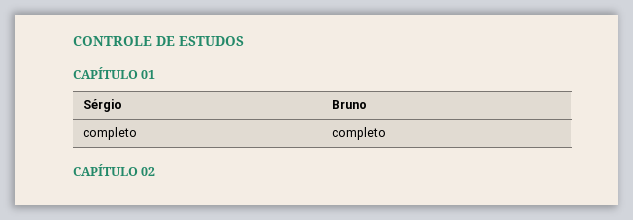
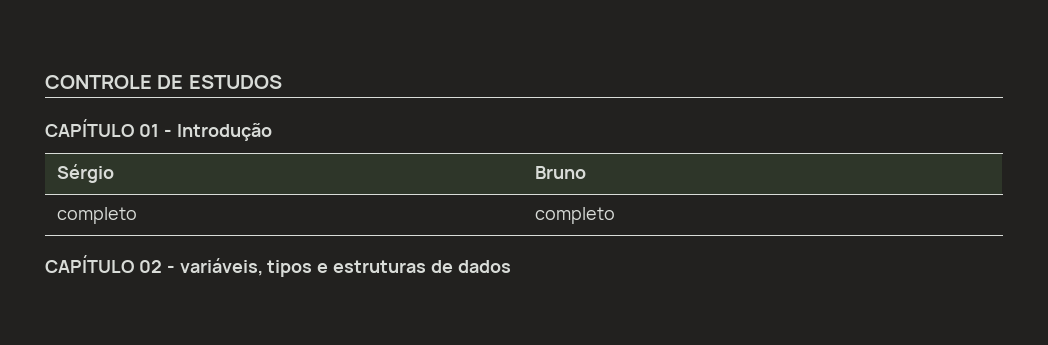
(156, 74) none -> [163,123,272,141] - Introdução
(156, 171) none -> [166,258,511,277] - variáveis, tipos e estruturas de dados

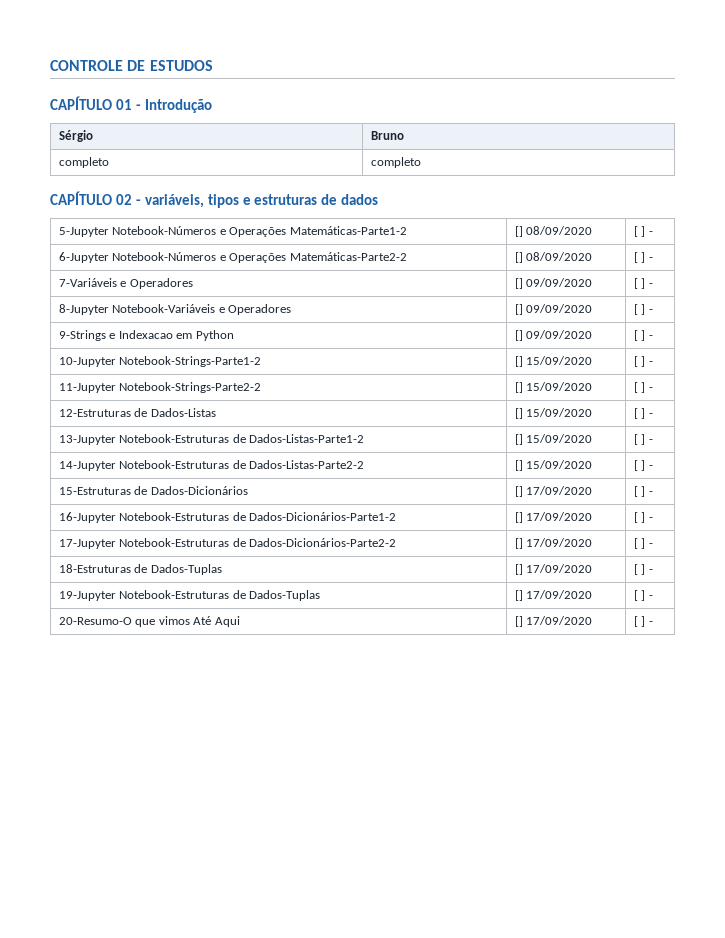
(511, 266) none -> [58,226,407,237] [514,226,593,237] [633,226,653,237] [58,252,407,263] [514,252,593,263] [633,252,653,263] [58,278,193,289] [514,278,593,289] [633,278,653,289] [58,304,292,315] [514,304,593,315] [633,304,653,315] [58,330,234,341] [514,330,593,341] [633,330,653,341] [58,356,262,367] [514,356,593,367] [633,356,653,367] [58,382,262,393] [514,382,593,393] [633,382,653,393] [58,408,216,417] [514,408,593,419] [633,408,653,419] [58,434,365,445] [514,434,593,445] [633,434,653,445] [58,460,365,471] [514,460,593,471] [633,460,653,471] [58,486,248,495] [514,486,593,497] [633,486,653,497] [58,512,397,523] [514,512,593,523] [633,512,653,523] [58,538,397,549] [514,538,593,549] [633,538,653,549] [58,564,222,575] [514,564,593,575] [633,564,653,575] [58,590,321,601] [514,590,593,601] [633,590,653,601] [58,616,240,627] [514,616,593,627] [633,616,653,627] // 5-Jupyter Notebook-Números e Operações Matemáticas-Parte1-2 | [] 08/09/2020 | [ ] - // 6-Jupyter Notebook-Números e Operações Matemáticas-Parte2-2 | [] 08/09/2020 | [ ] - // 7-Variáveis e Operadores | [] 09/09/2020 | [ ] - // 8-Jupyter Notebook-Variáveis e Operadores | [] 09/09/2020 | [ ] - // 9-Strings e Indexacao em Python | [] 09/09/2020 | [ ] - // 10-Jupyter Notebook-Strings-Parte1-2 | [] 15/09/2020 | [ ] - // 11-Jupyter Notebook-Strings-Parte2-2 | [] 15/09/2020 | [ ] - // 12-Estruturas de Dados-Listas | [] 15/09/2020 | [ ] - // 13-Jupyter Notebook-Estruturas de Dados-Listas-Parte1-2 | [] 15/09/2020 | [ ] - // 14-Jupyter Notebook-Estruturas de Dados-Listas-Parte2-2 | [] 15/09/2020 | [ ] - // 15-Estruturas de Dados-Dicionários | [] 17/09/2020 | [ ] - // 16-Jupyter Notebook-Estruturas de Dados-Dicionários-Parte1-2 | [] 17/09/2020 | [ ] - // 17-Jupyter Notebook-Estruturas de Dados-Dicionários-Parte2-2 | [] 17/09/2020 | [ ] - // 18-Estruturas de Dados-Tuplas | [] 17/09/2020 | [ ] - // 19-Jupyter Notebook-Estruturas de Dados-Tuplas | [] 17/09/2020 | [ ] - // 20-Resumo-O que vimos Até Aqui | [] 17/09/2020 | [ ] -

